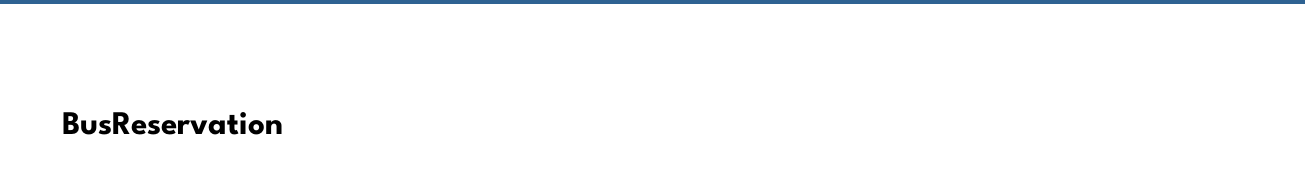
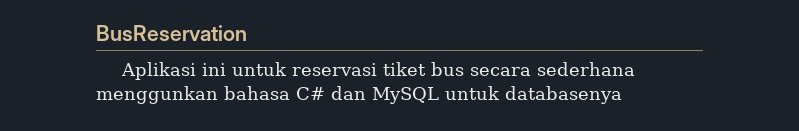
(283, 123) none -> [121,62,636,80] [96,86,622,104] // Aplikasi ini untuk reservasi tiket bus secara sederhana menggunkan bahasa C# dan MySQL untuk databasenya

